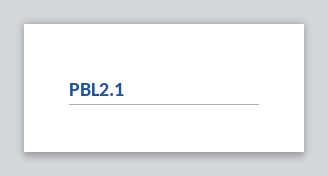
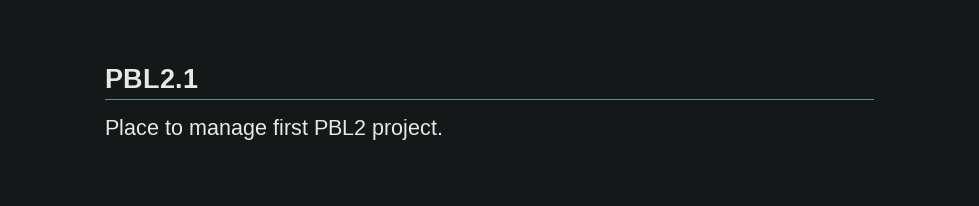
(124, 89) none -> [105,119,443,140] // Place to manage first PBL2 project.

